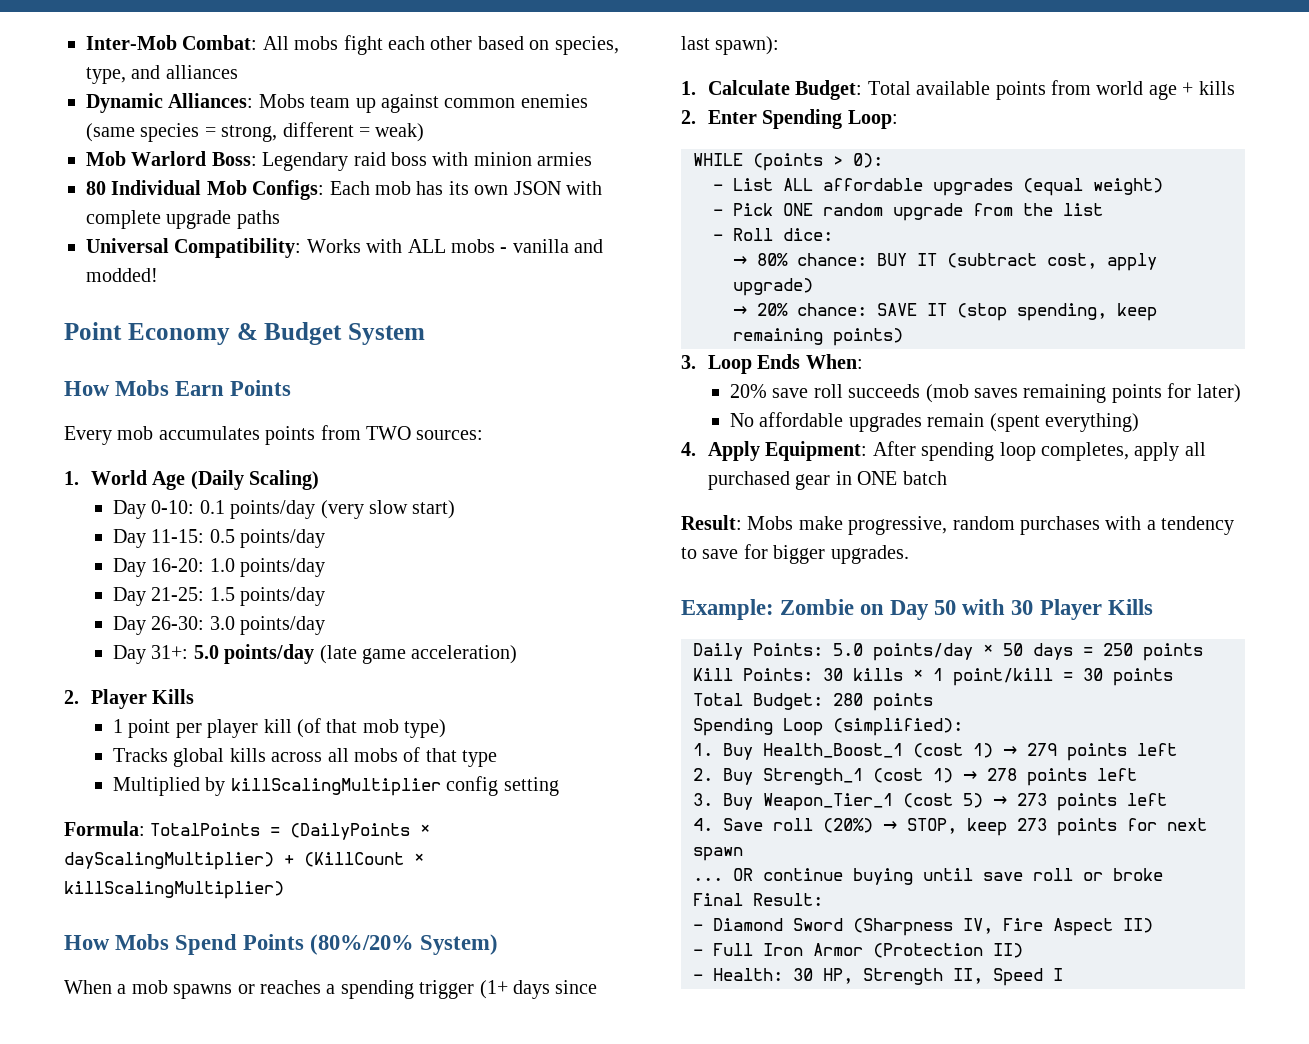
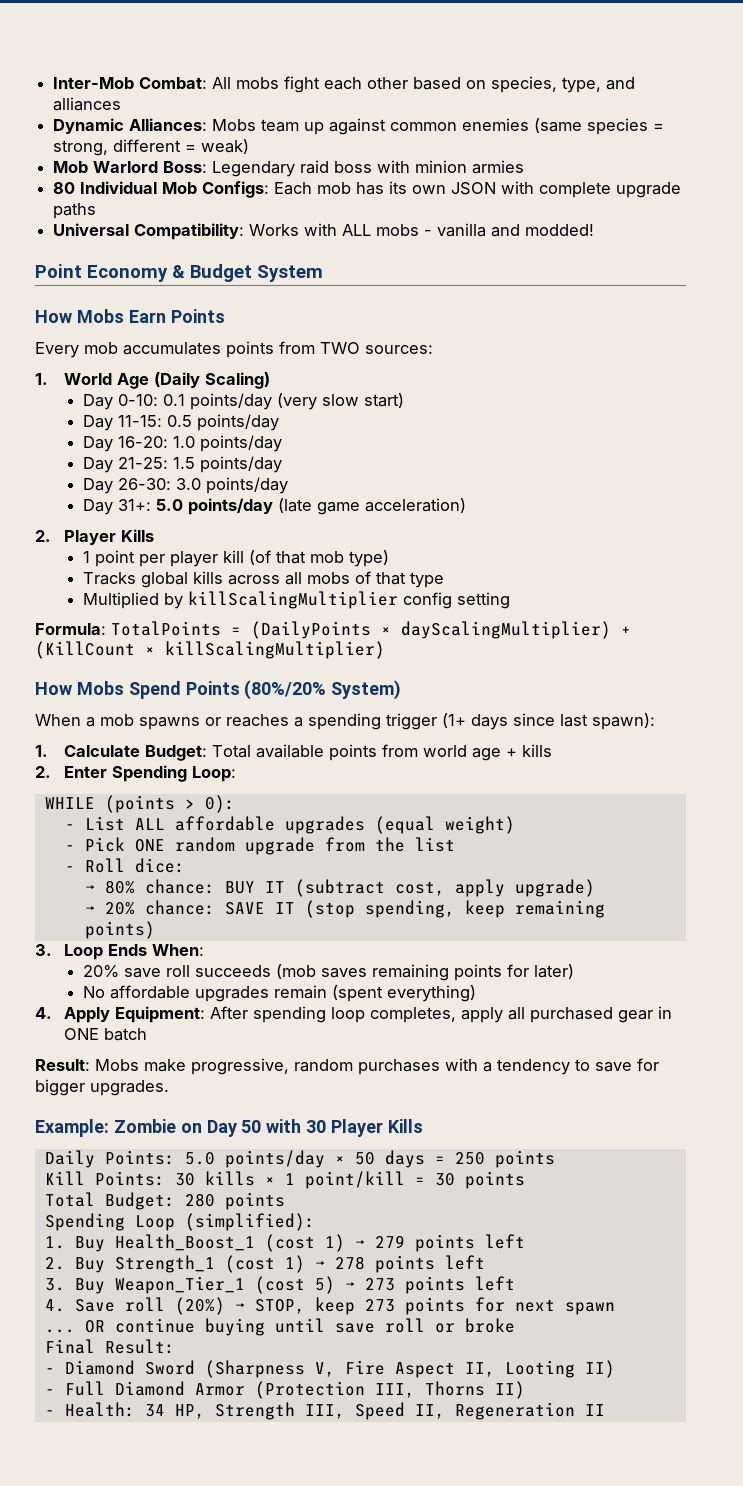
[963,918,993,934] IV, -> [314,1362,335,1377] V,
(1113, 927) none -> [464,1360,575,1378] II, Looting
[763,943,803,956] Iron -> [114,1381,185,1396] Diamond
(983, 950) none -> [374,1381,485,1398] III, Thorns
[793,968,813,981] 30 -> [144,1404,165,1417] 34
[953,968,1063,986] II, Speed I -> [304,1402,605,1420] III, Speed II, Regeneration II

